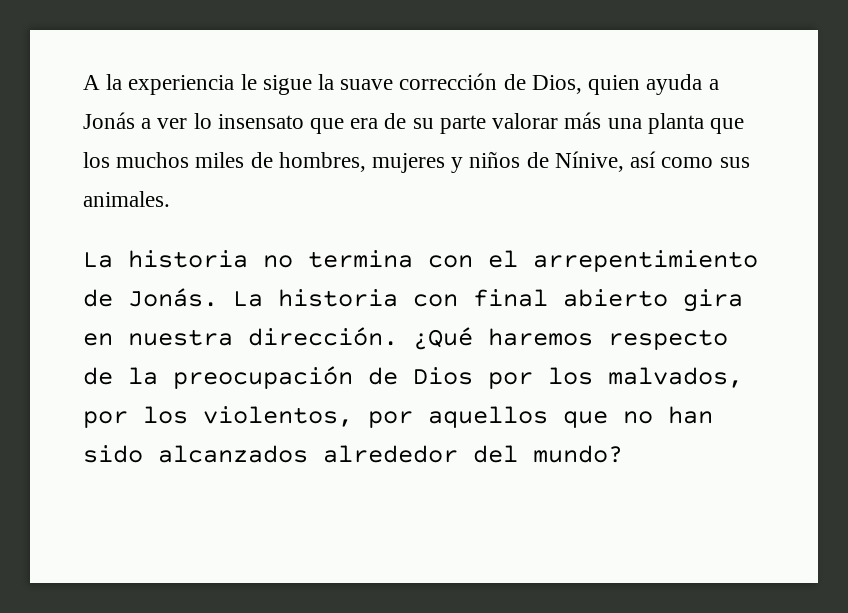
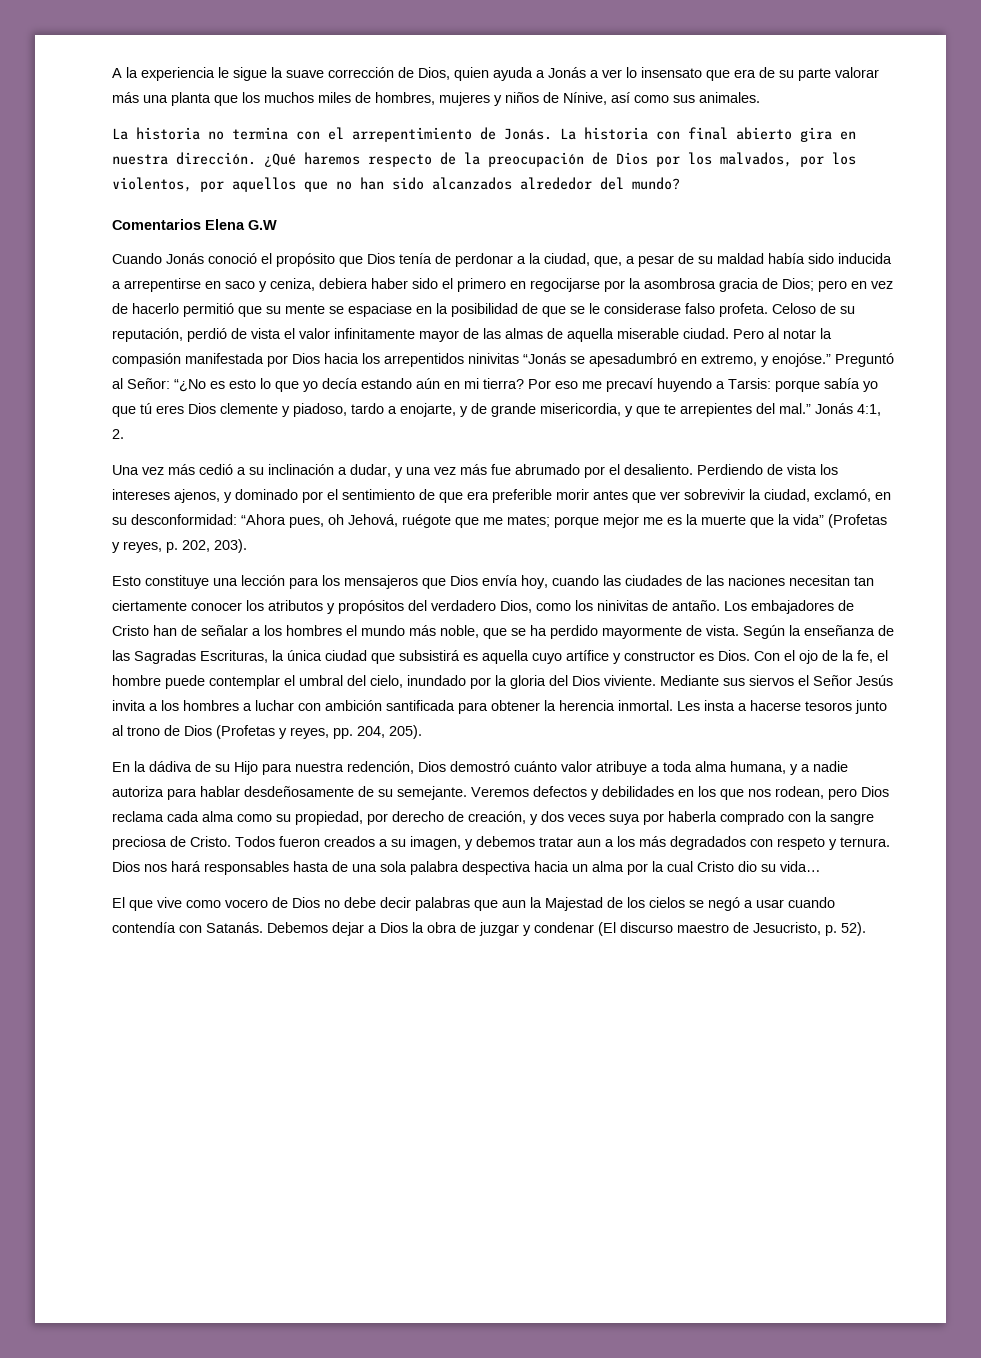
(623, 454) none -> [112,219,277,230] [112,253,892,267] [112,278,893,292] [112,303,855,317] [112,328,832,342] [112,353,894,367] [112,378,878,392] [112,403,881,417] [112,429,124,439] [112,464,838,478] [112,489,891,503] [112,514,887,528] [112,539,247,553] [112,575,874,589] [112,600,854,614] [112,625,894,639] [112,650,888,664] [112,675,893,689] [112,700,887,714] [112,725,422,739] [112,761,848,775] [112,786,889,800] [112,811,874,825] [112,836,890,850] [112,861,821,875] [112,897,835,911] [112,922,866,936] // Comentarios Elena G.W // Cuando Jonás conoció el propósito que Dios tenía de perdonar a la ciudad, que, a pesar de su maldad había sido inducida a arrepentirse en saco y ceniza, debiera haber sido el primero en regocijarse por la asombrosa gracia de Dios; pero en vez de hacerlo permitió que su mente se espaciase en la posibilidad de que se le considerase falso profeta. Celoso de su reputación, perdió de vista el valor infinitamente mayor de las almas de aquella miserable ciudad. Pero al notar la compasión manifestada por Dios hacia los arrepentidos ninivitas “Jonás se apesadumbró en extremo, y enojóse.” Preguntó al Señor: “¿No es esto lo que yo decía estando aún en mi tierra? Por eso me precaví huyendo a Tarsis: porque sabía yo que tú eres Dios clemente y piadoso, tardo a enojarte, y de grande misericordia, y que te arrepientes del mal.” Jonás 4:1, 2. // Una vez más cedió a su inclinación a dudar, y una vez más fue abrumado por el desaliento. Perdiendo de vista los intereses ajenos, y dominado por el sentimiento de que era preferible morir antes que ver sobrevivir la ciudad, exclamó, en su desconformidad: “Ahora pues, oh Jehová, ruégote que me mates; porque mejor me es la muerte que la vida” (Profetas y reyes, p. 202, 203). // Esto constituye una lección para los mensajeros que Dios envía hoy, cuando las ciudades de las naciones necesitan tan ciertamente conocer los atributos y propósitos del verdadero Dios, como los ninivitas de antaño. Los embajadores de Cristo han de señalar a los hombres el mundo más noble, que se ha perdido mayormente de vista. Según la enseñanza de las Sagradas Escrituras, la única ciudad que subsistirá es aquella cuyo artífice y constructor es Dios. Con el ojo de la fe, el hombre puede contemplar el umbral del cielo, inundado por la gloria del Dios viviente. Mediante sus siervos el Señor Jesús invita a los hombres a luchar con ambición santificada para obtener la herencia inmortal. Les insta a hacerse tesoros junto al trono de Dios (Profetas y reyes, pp. 204, 205). // En la dádiva de su Hijo para nuestra redención, Dios demostró cuánto valor atribuye a toda alma humana, y a nadie autoriza para hablar desdeñosamente de su semejante. Veremos defectos y debilidades en los que nos rodean, pero Dios reclama cada alma como su propiedad, por derecho de creación, y dos veces suya por haberla comprado con la sangre preciosa de Cristo. Todos fueron creados a su imagen, y debemos tratar aun a los más degradados con respeto y ternura. Dios nos hará responsables hasta de una sola palabra despectiva hacia un alma por la cual Cristo dio su vida… // El que vive como vocero de Dios no debe decir palabras que aun la Majestad de los cielos se negó a usar cuando contendía con Satanás. Debemos dejar a Dios la obra de juzgar y condenar (El discurso maestro de Jesucristo, p. 52).

